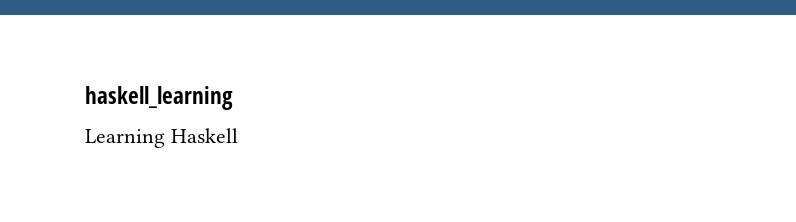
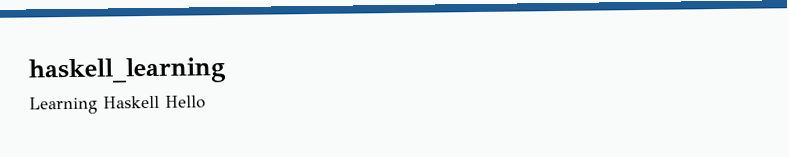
(238, 135) none -> [165,95,206,109] Hello

